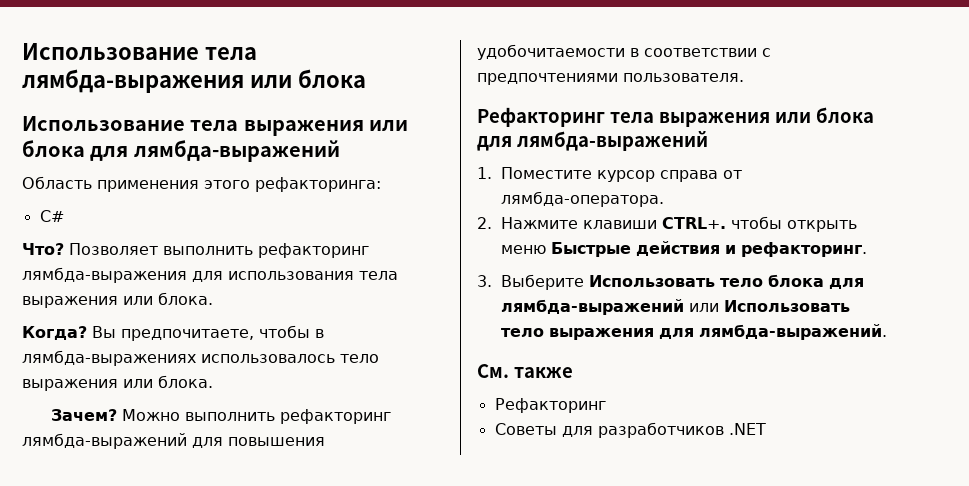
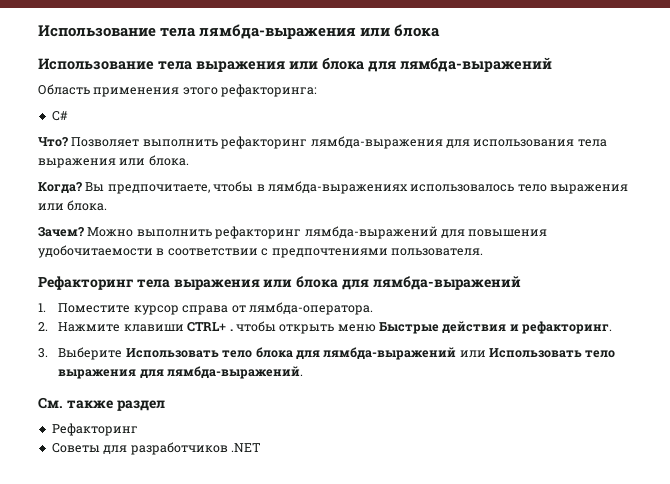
[661,217,726,229] CTRL+. -> [187,322,233,332] CTRL+ .
(573, 372) none -> [116,400,165,411] раздел

